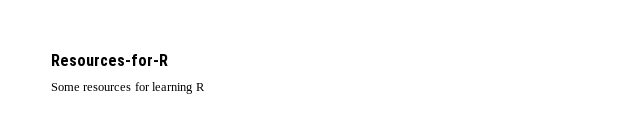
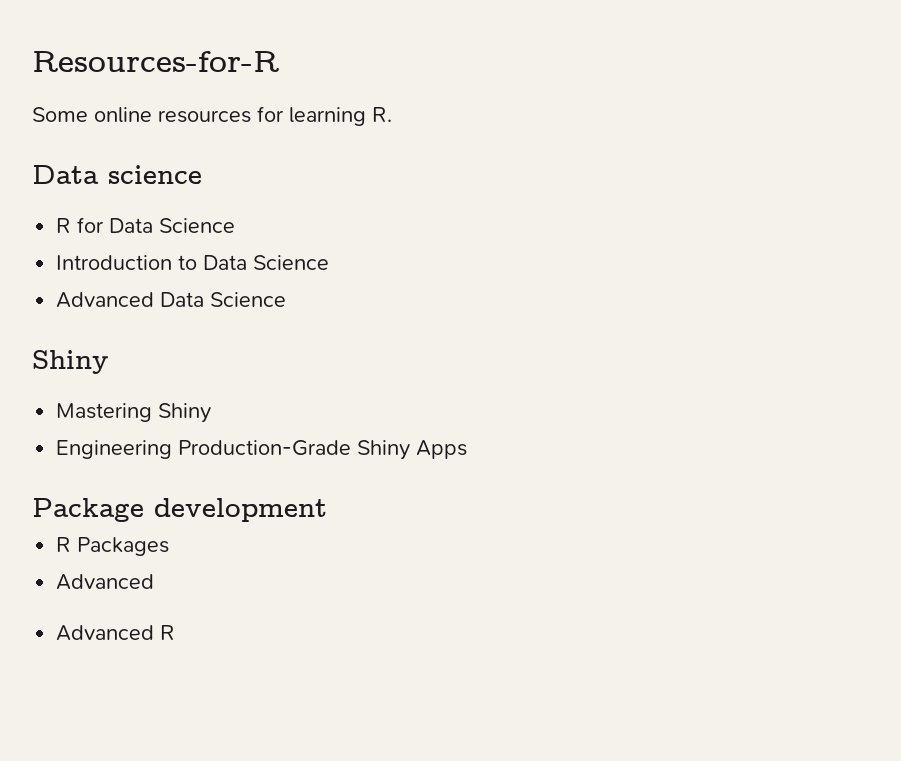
(80, 87) none -> [94,107,152,123] online
(194, 88) none -> [372,107,392,122] [32,165,202,184] [56,217,236,233] [56,255,330,270] [56,292,287,308] [32,350,109,374] [56,403,212,423] [56,440,468,460] [32,498,327,522] [56,537,170,556] [56,574,155,590] [56,625,155,641] R. // Data science // R for Data Science // Introduction to Data Science // Advanced Data Science // Shiny // Mastering Shiny // Engineering Production-Grade Shiny Apps // Package development // R Packages // Advanced // Advanced

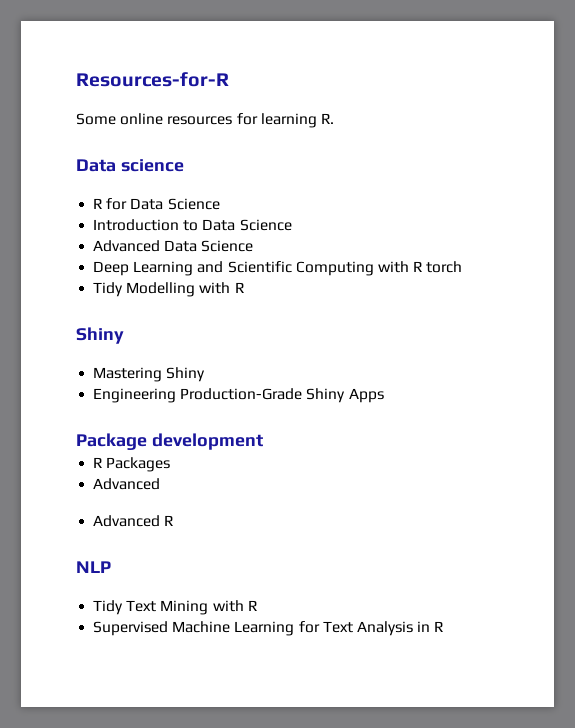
(287, 299) none -> [93,261,463,276] [93,282,244,297] // Deep Learning and Scientific Computing with R torch // Tidy Modelling with R
(176, 632) none -> [76,561,111,573] [93,600,257,615] [93,621,444,636] // NLP // Tidy Text Mining with R // Supervised Machine Learning for Text Analysis in R

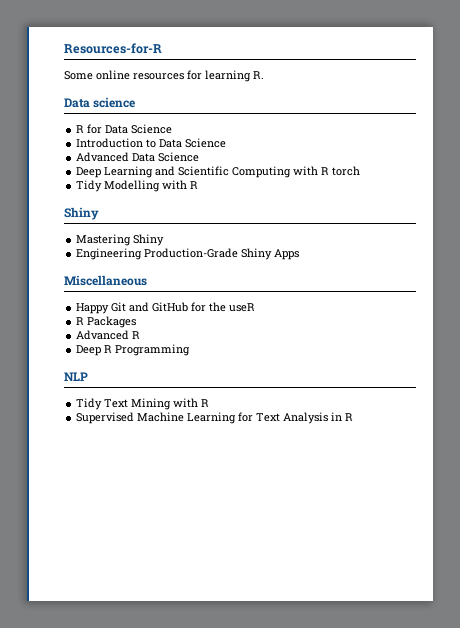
[76,433,263,450] Package development -> [64,275,147,286] [76,302,256,314] Miscellaneous // Happy Git and GitHub for the useR
[93,515,174,527] // Advanced R -> [132,331,141,339] [76,344,191,356] R // Deep R Programming

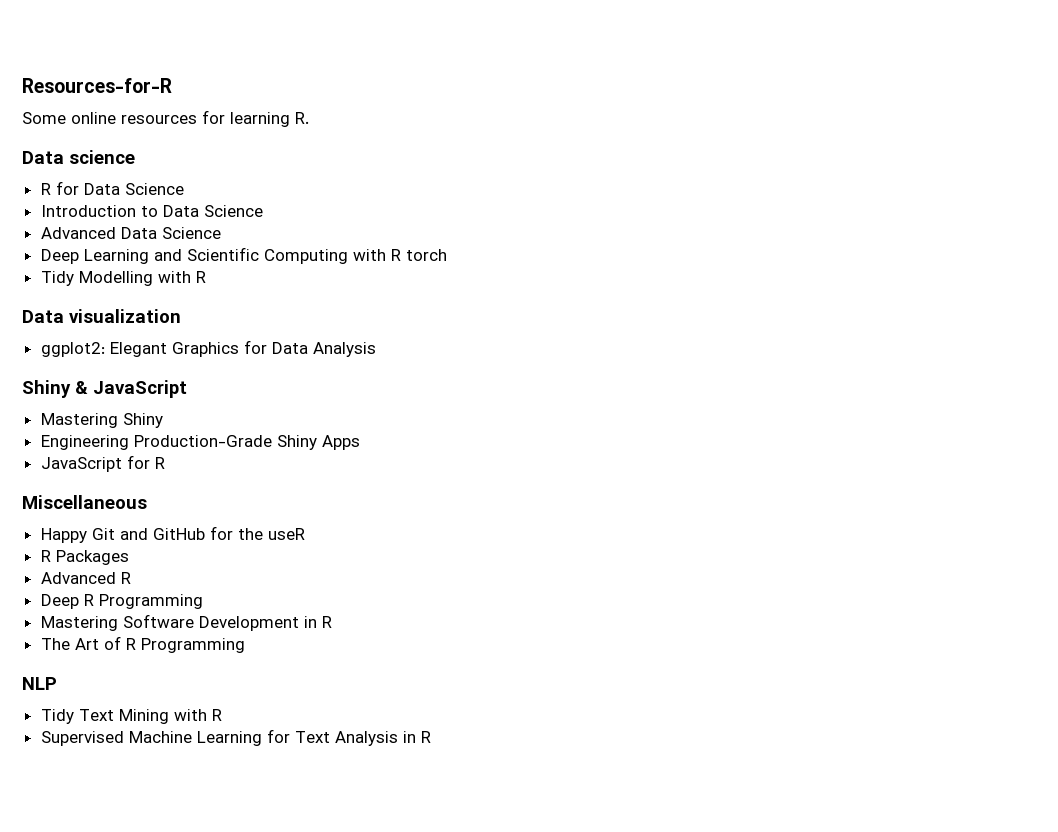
[64,207,99,220] // Shiny -> [22,309,181,323] [40,340,376,357] [22,380,187,398] // Data visualization // ggplot2: Elegant Graphics for Data Analysis // Shiny & JavaScript
(300, 254) none -> [40,455,165,472] // JavaScript for R
(191, 350) none -> [40,614,332,631] [40,636,245,653] // Mastering Software Development in R // The Art of R Programming

